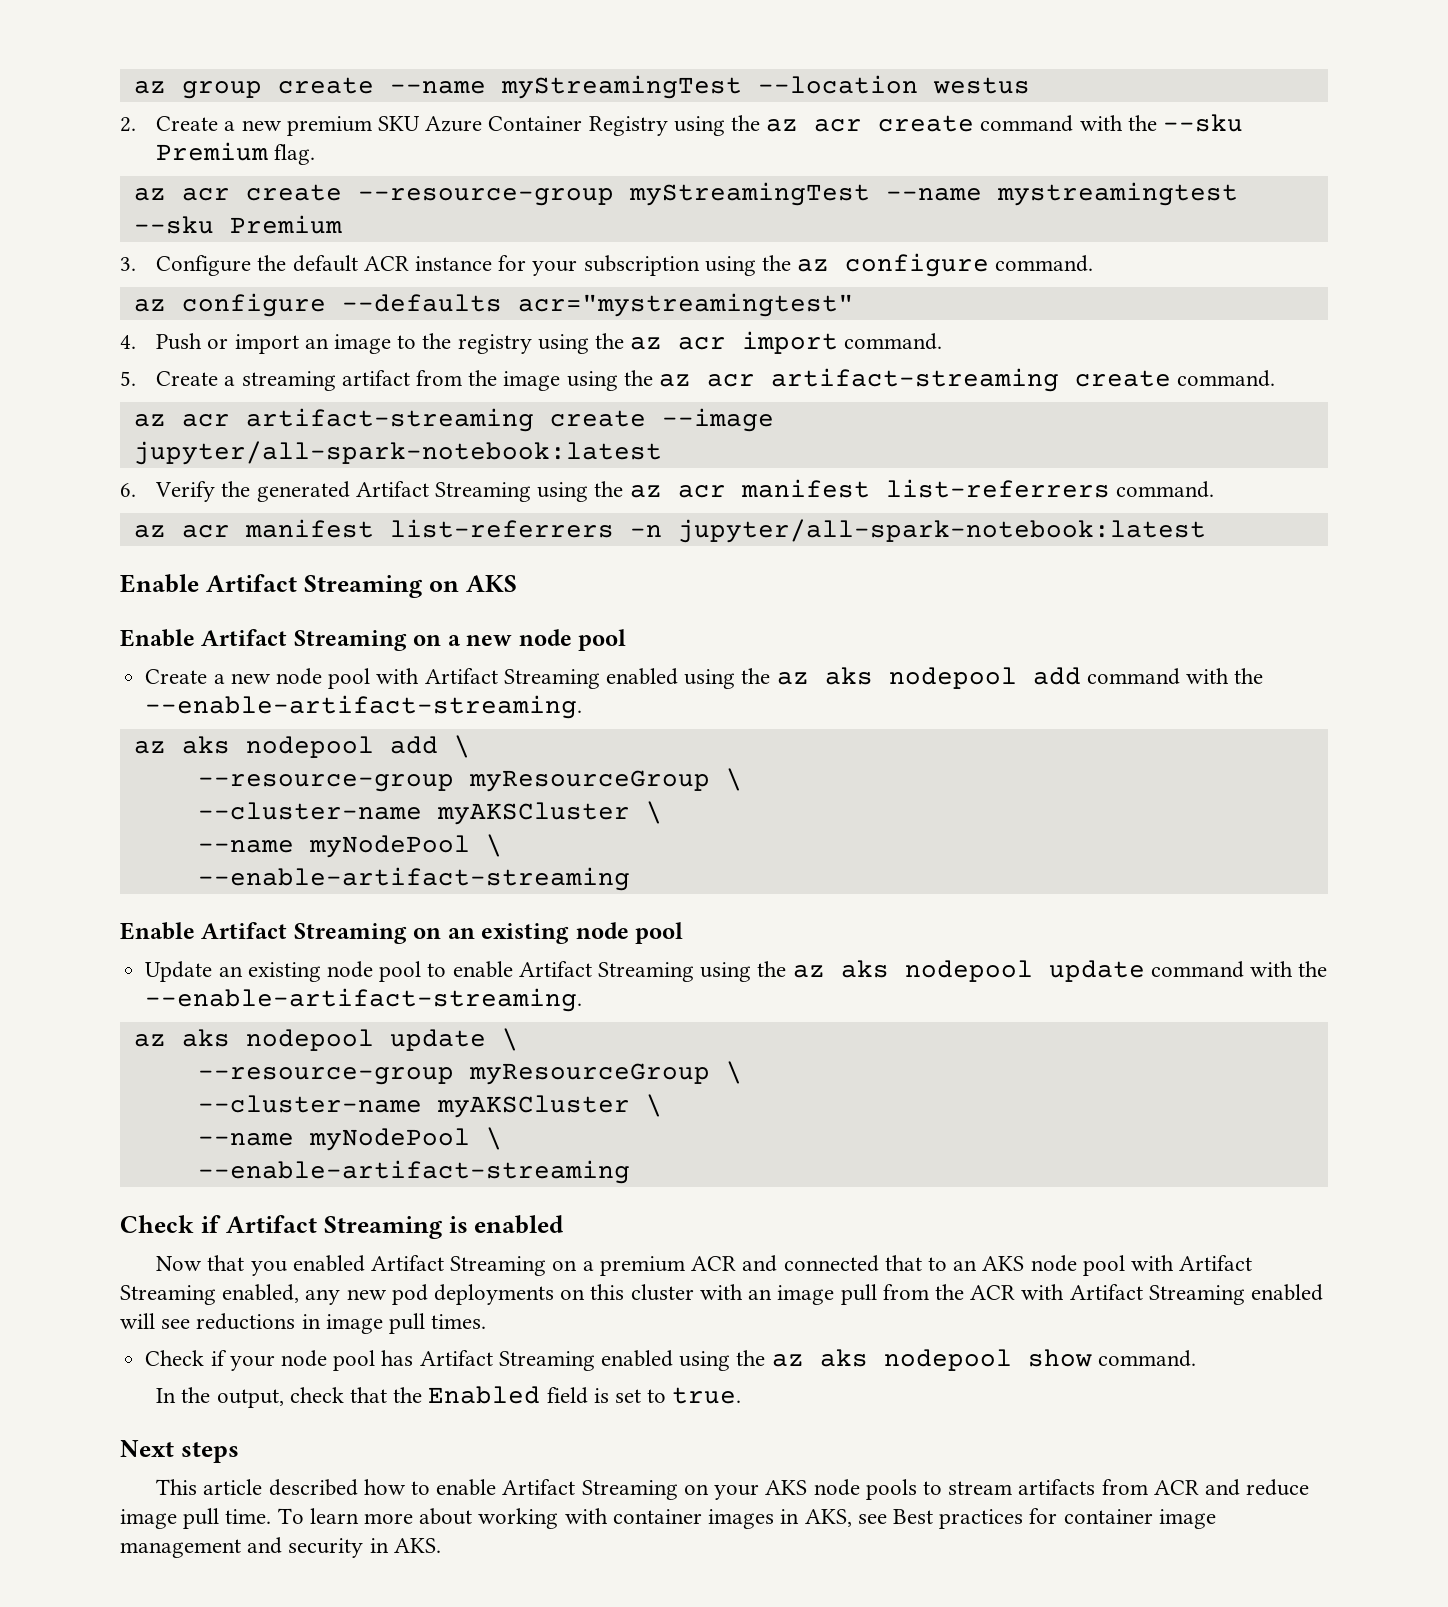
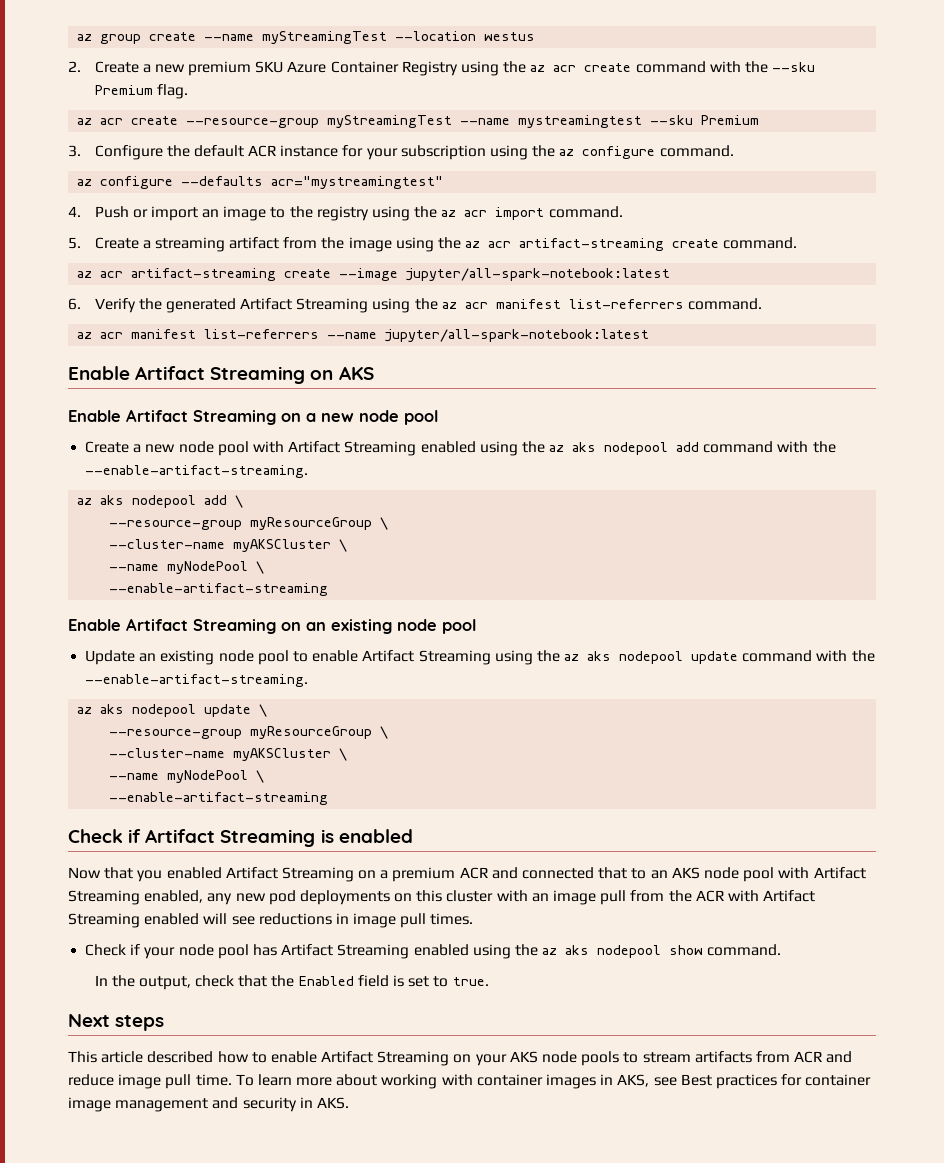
[629,525,662,537] -n -> [327,332,378,339] --name

